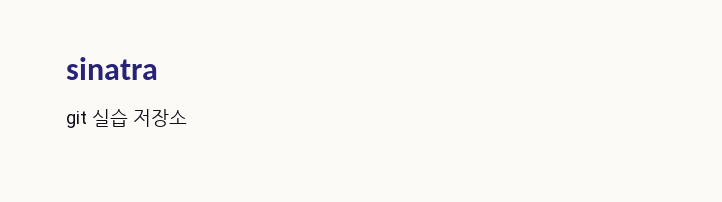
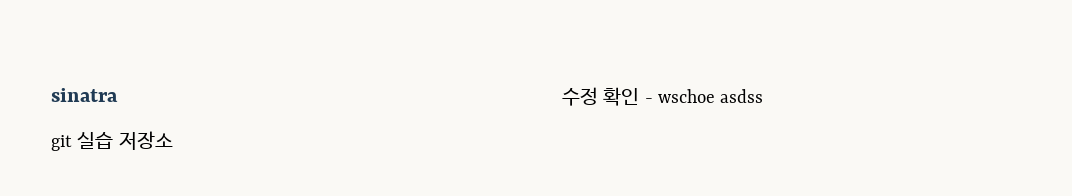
(187, 118) none -> [562,87,764,106] // 수정 확인 - wschoe asdss

